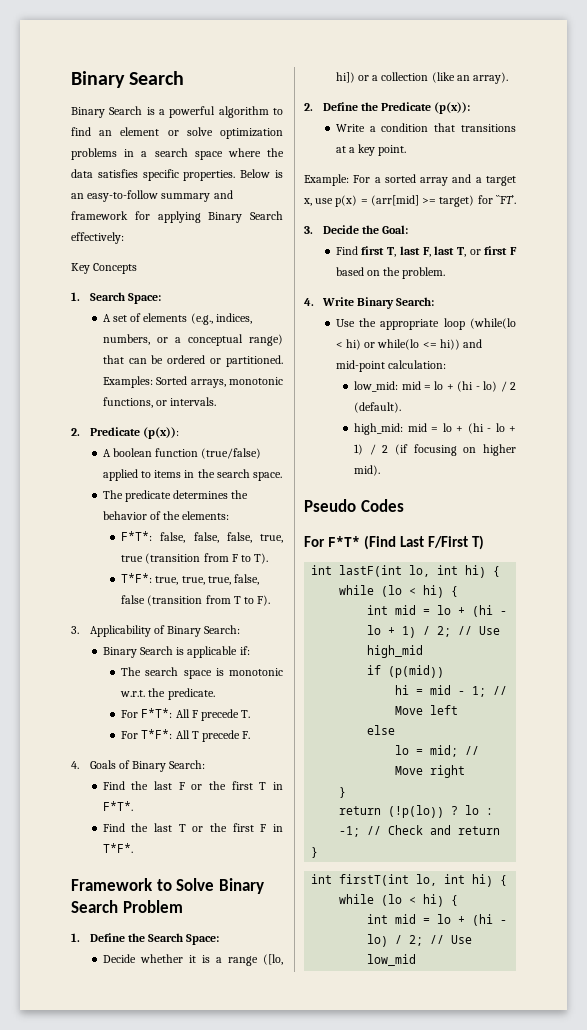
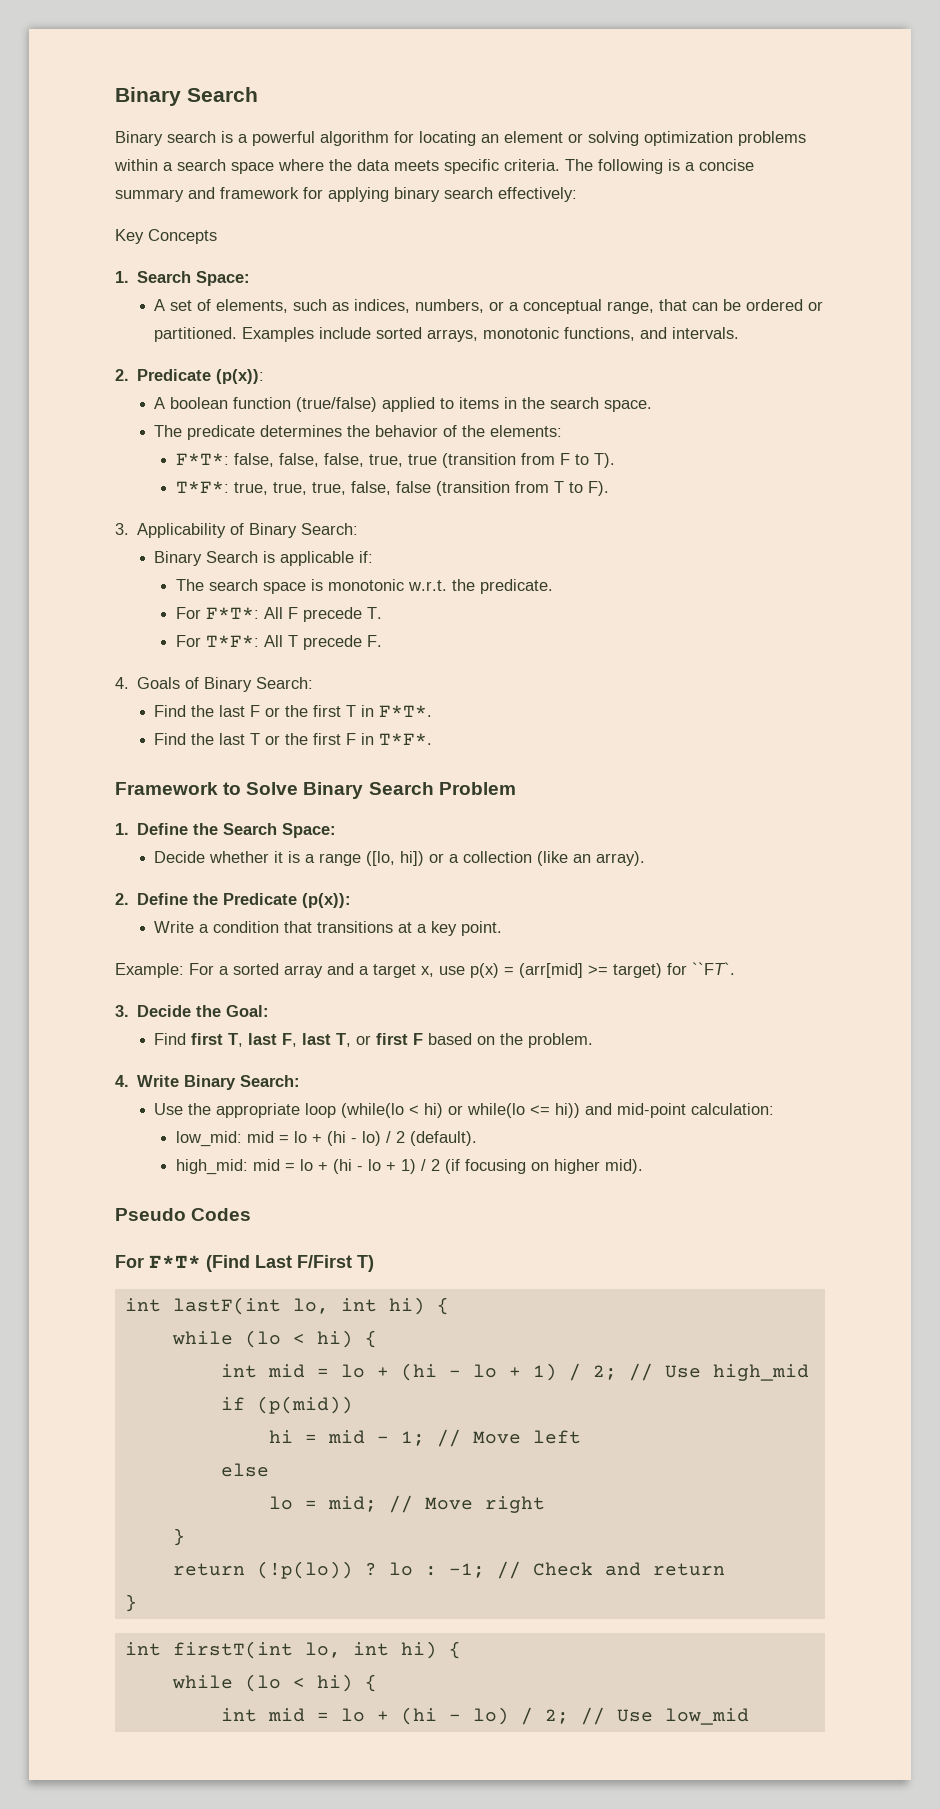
[109,106,143,115] Search -> [167,131,216,143] search
[273,108,283,115] [71,127,91,136] to find -> [394,131,476,146] for locating
[186,127,213,136] solve -> [588,131,639,146] solving
[124,149,135,157] in -> [114,159,158,171] within
[97,169,283,181] [71,190,159,202] satisfies specific properties. Below is an easy-to-follow -> [394,159,754,174] meets specific criteria. The following is a concise
[208,211,283,223] Binary Search -> [394,187,493,202] binary search
[143,313,213,325] elements (e.g., -> [216,299,350,313] elements, such as
[249,334,283,346] range) -> [607,301,655,314] range,
[102,376,188,388] Examples: Sorted -> [242,327,423,342] Examples include sorted
[155,400,167,406] or -> [640,327,668,339] and

